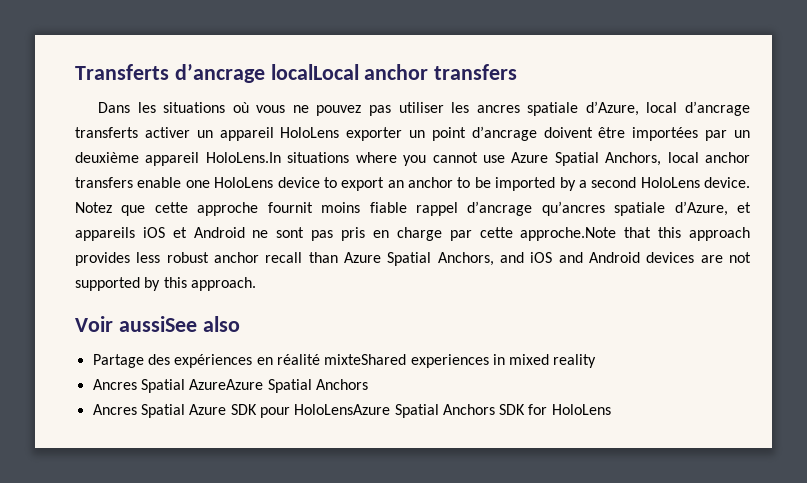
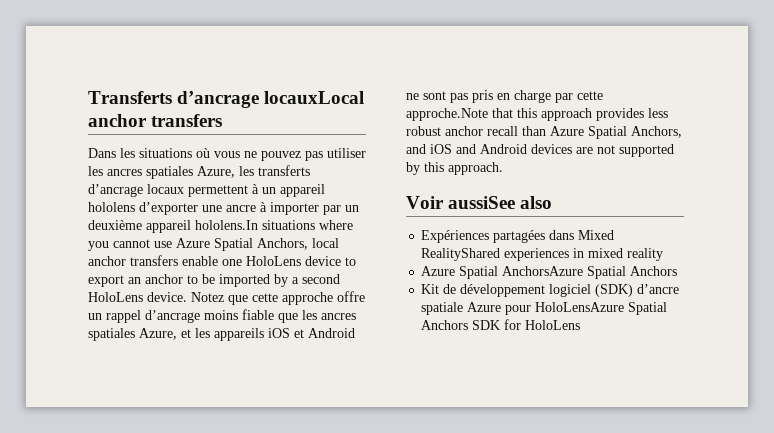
[270,64,359,80] localLocal -> [264,91,365,104] locauxLocal
[527,101,750,116] [75,126,699,141] spatiale d’Azure, local d’ancrage transferts activer un appareil HoloLens exporter un point d’ancrage doivent être importées -> [146,165,310,179] [88,184,325,197] [88,202,319,215] spatiales Azure, les transferts d’ancrage locaux permettent à un appareil hololens d’exporter une ancre à importer
[205,152,281,163] HoloLens.In -> [195,220,258,230] hololens.In
[267,201,751,216] fournit moins fiable rappel d’ancrage qu’ancres spatiale d’Azure, et -> [337,291,365,302] [88,309,356,323] [88,328,210,341] offre un rappel d’ancrage moins fiable que les ancres spatiales Azure, et les
[92,354,407,368] Partage des expériences en réalité mixteShared -> [421,230,615,243] [421,248,501,261] Expériences partagées dans Mixed RealityShared
[92,379,264,393] Ancres Spatial AzureAzure -> [421,266,584,279] Azure Spatial AnchorsAzure
[92,404,257,418] Ancres Spatial Azure SDK -> [421,284,680,297] [421,302,502,315] Kit de développement logiciel (SDK) d’ancre spatiale Azure

